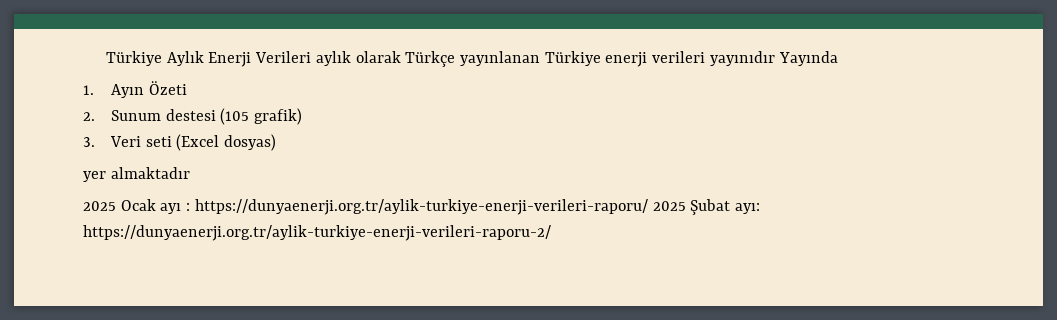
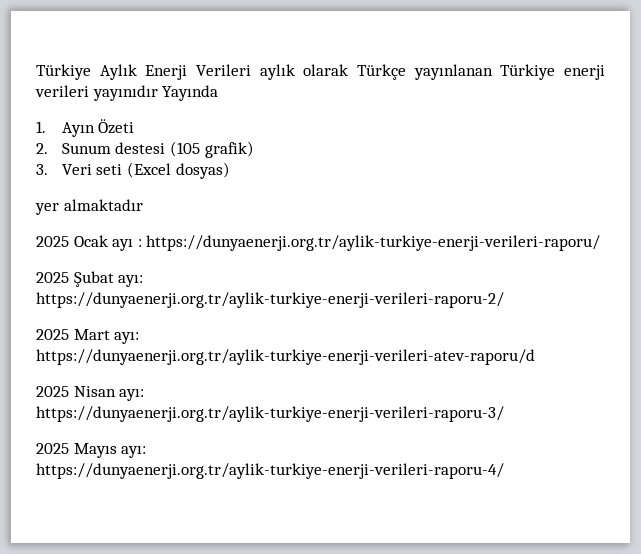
(648, 207) none -> (601, 243) //
(551, 233) none -> [36,329,140,344] [36,349,535,365] [36,386,145,401] [36,406,504,422] [36,443,147,458] [36,463,504,479] // 2025 Mart ayı: https://dunyaenerji.org.tr/aylik-turkiye-enerji-verileri-atev-raporu/d // 2025 Nisan ayı: https://dunyaenerji.org.tr/aylik-turkiye-enerji-verileri-raporu-3/ // 2025 Mayıs ayı: https://dunyaenerji.org.tr/aylik-turkiye-enerji-verileri-raporu-4/

